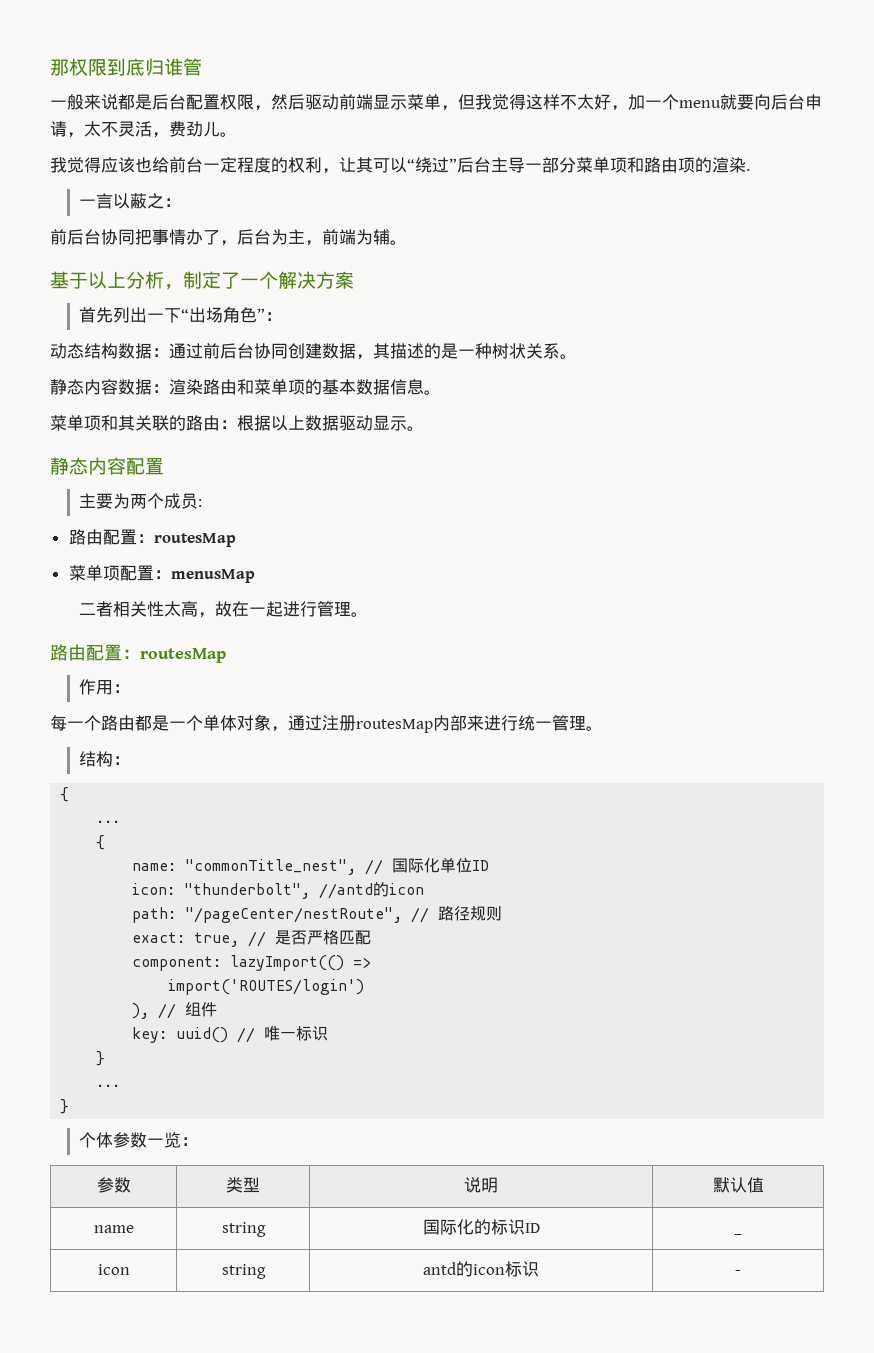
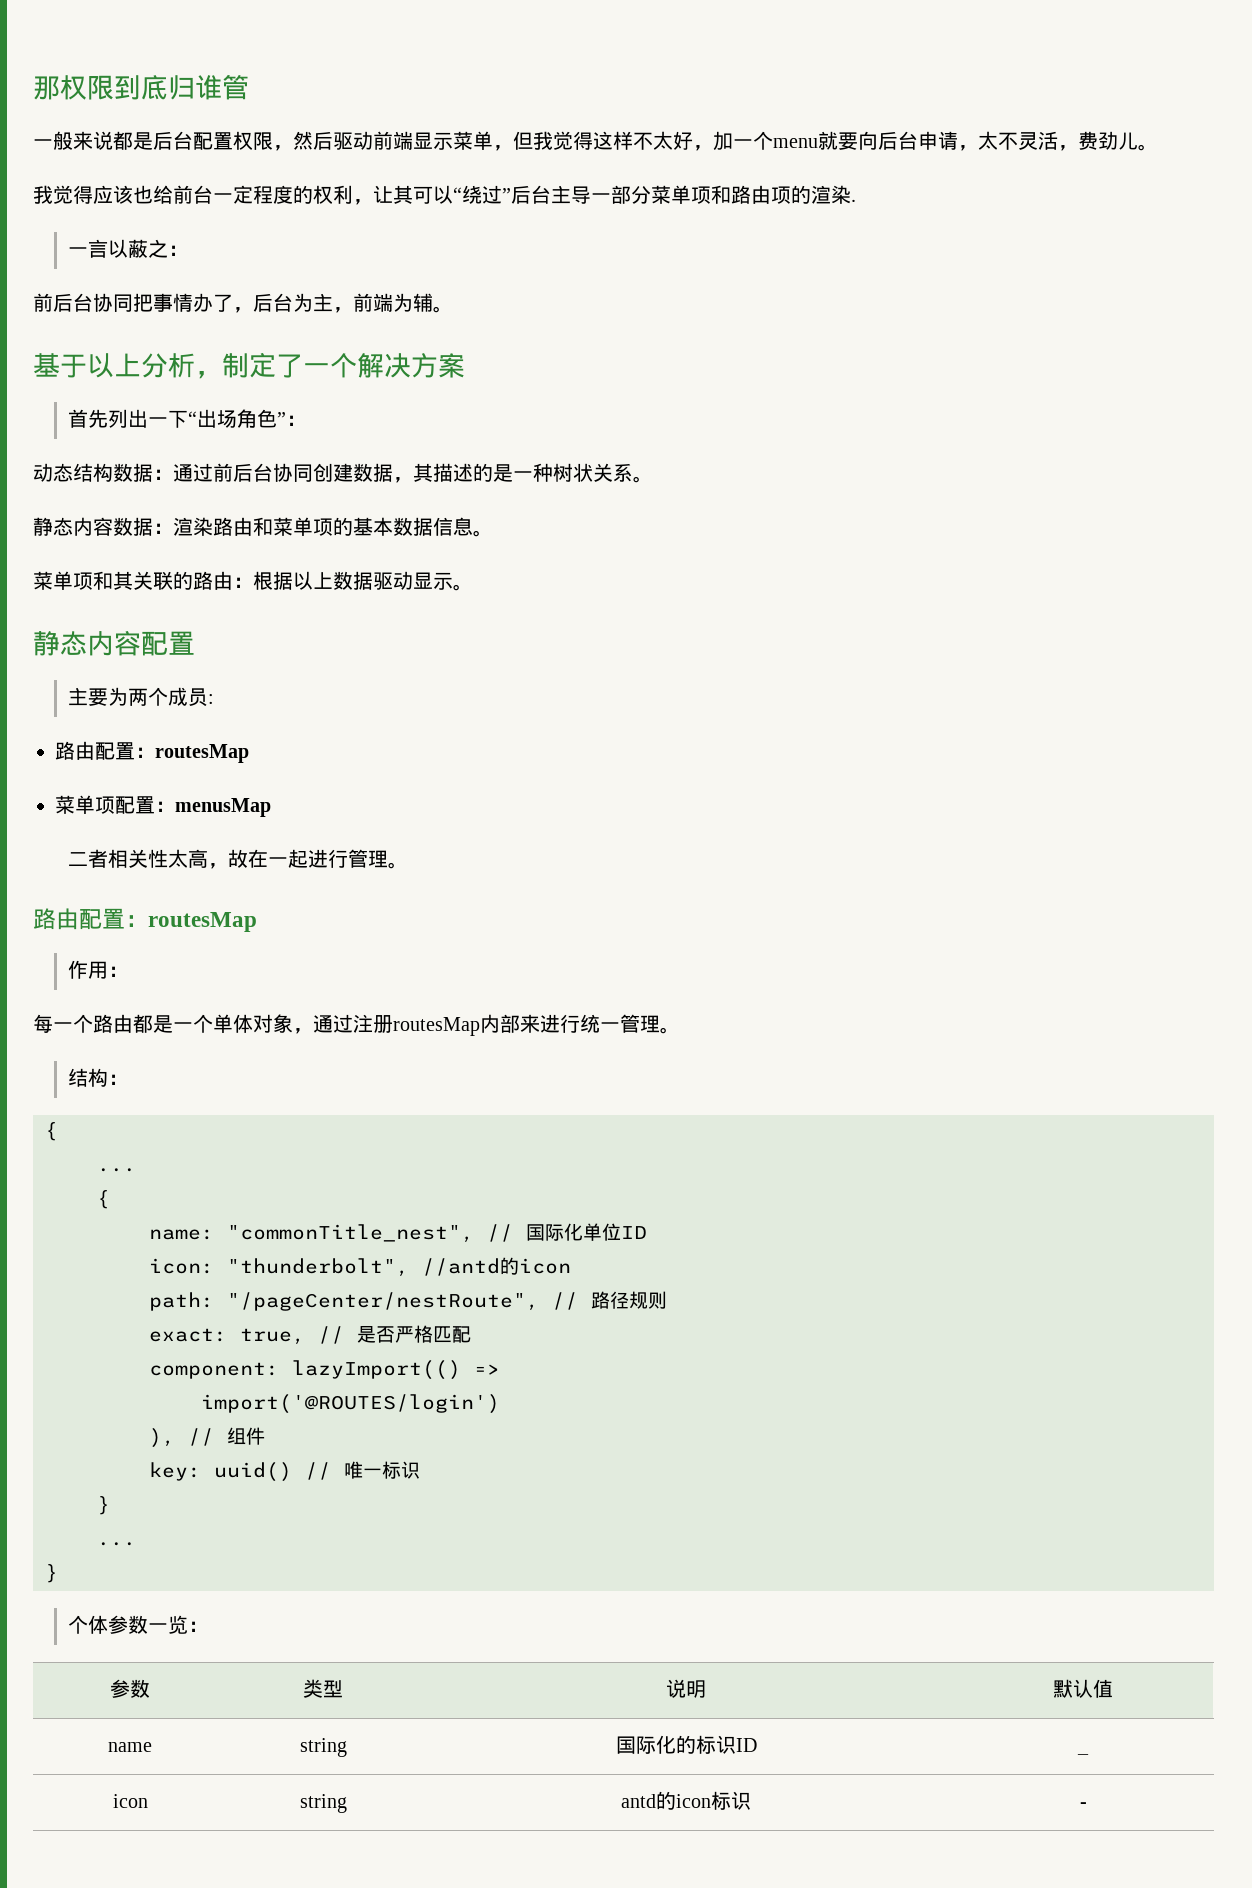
[168,979,365,995] import('ROUTES/login') -> [201,1394,500,1414] import('@ROUTES/login')

